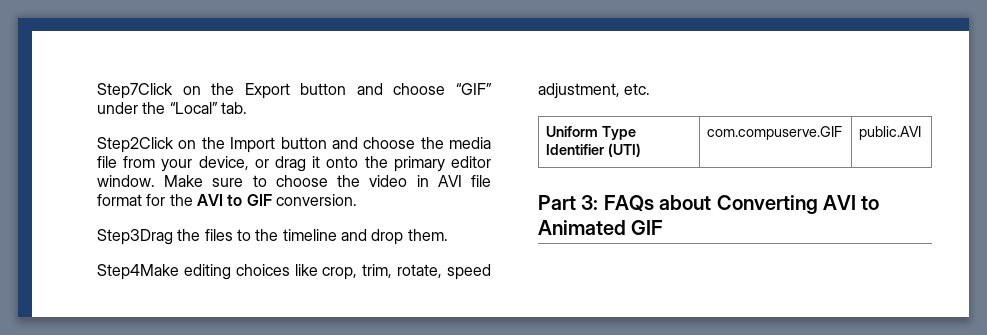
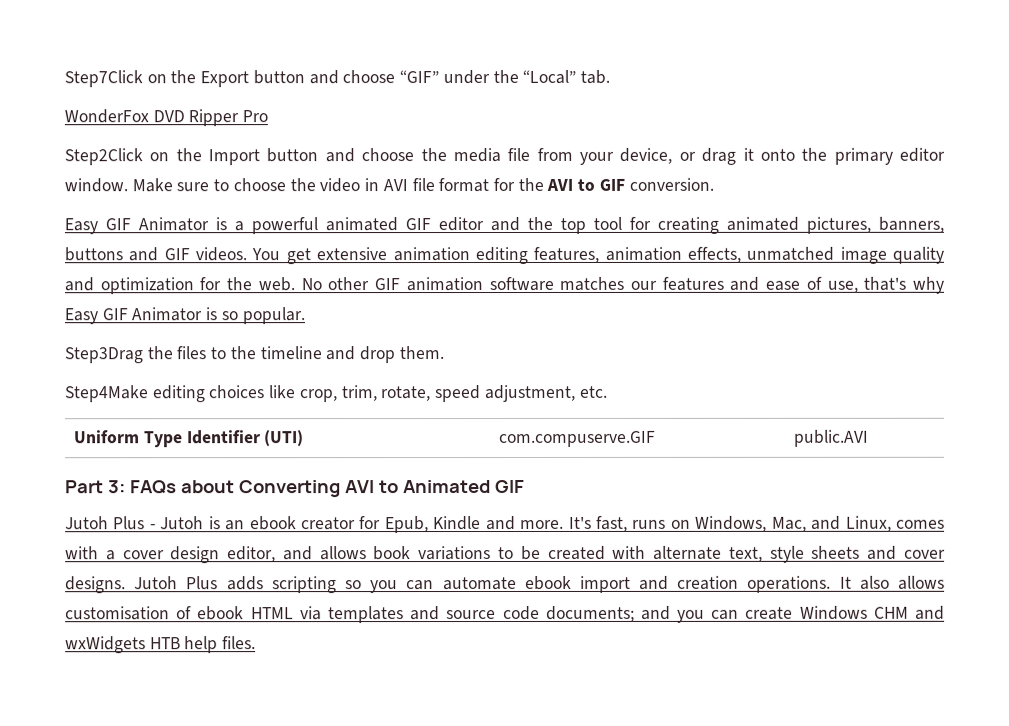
(247, 108) none -> [64,109,269,127] // WonderFox DVD Ripper Pro
(357, 200) none -> [64,216,944,235] [64,246,945,265] [64,276,944,295] [64,307,305,325] // Easy GIF Animator is a powerful animated GIF editor and the top tool for creating animated pictures, banners, buttons and GIF videos. You get extensive animation editing features, animation effects, unmatched image quality and optimization for the web. No other GIF animation software matches our features and ease of use, that's why Easy GIF Animator is so popular.
(663, 227) none -> [65,515,946,534] [65,545,947,564] [65,575,945,594] [65,605,945,624] [65,636,257,654] // Jutoh Plus - Jutoh is an ebook creator for Epub, Kindle and more. It's fast, runs on Windows, Mac, and Linux, comes with a cover design editor, and allows book variations to be created with alternate text, style sheets and cover designs. Jutoh Plus adds scripting so you can automate ebook import and creation operations. It also allows customisation of ebook HTML via templates and source code documents; and you can create Windows CHM and wxWidgets HTB help files.

